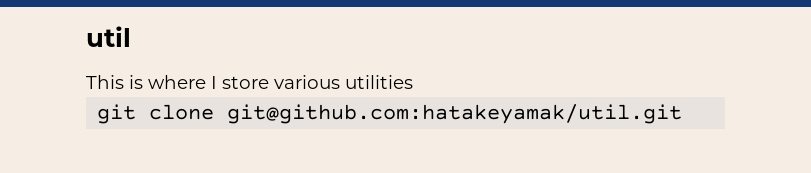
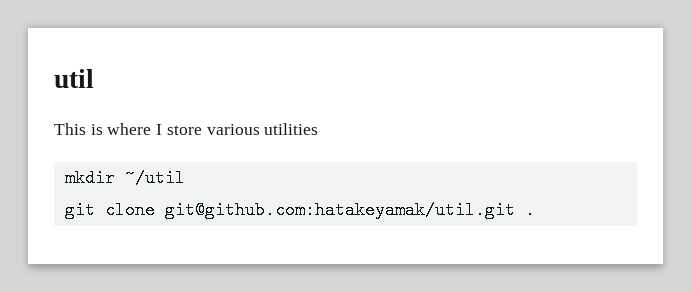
(413, 82) none -> [64,169,185,187] // mkdir ~/util
(683, 114) none -> [524,201,535,219] .

